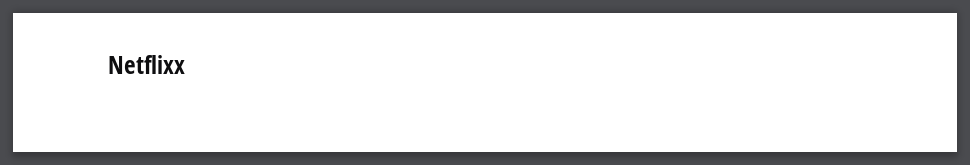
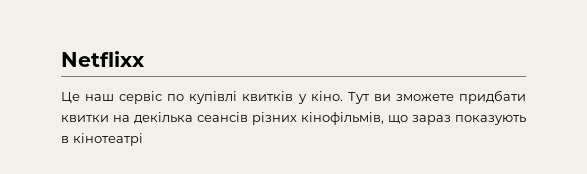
(185, 64) none -> [61,90,526,104] [61,112,526,125] [61,133,143,146] // Це наш сервіс по купівлі квитків у кіно. Тут ви зможете придбати квитки на декілька сеансів різних кінофільмів, що зараз показують в кінотеатрі

